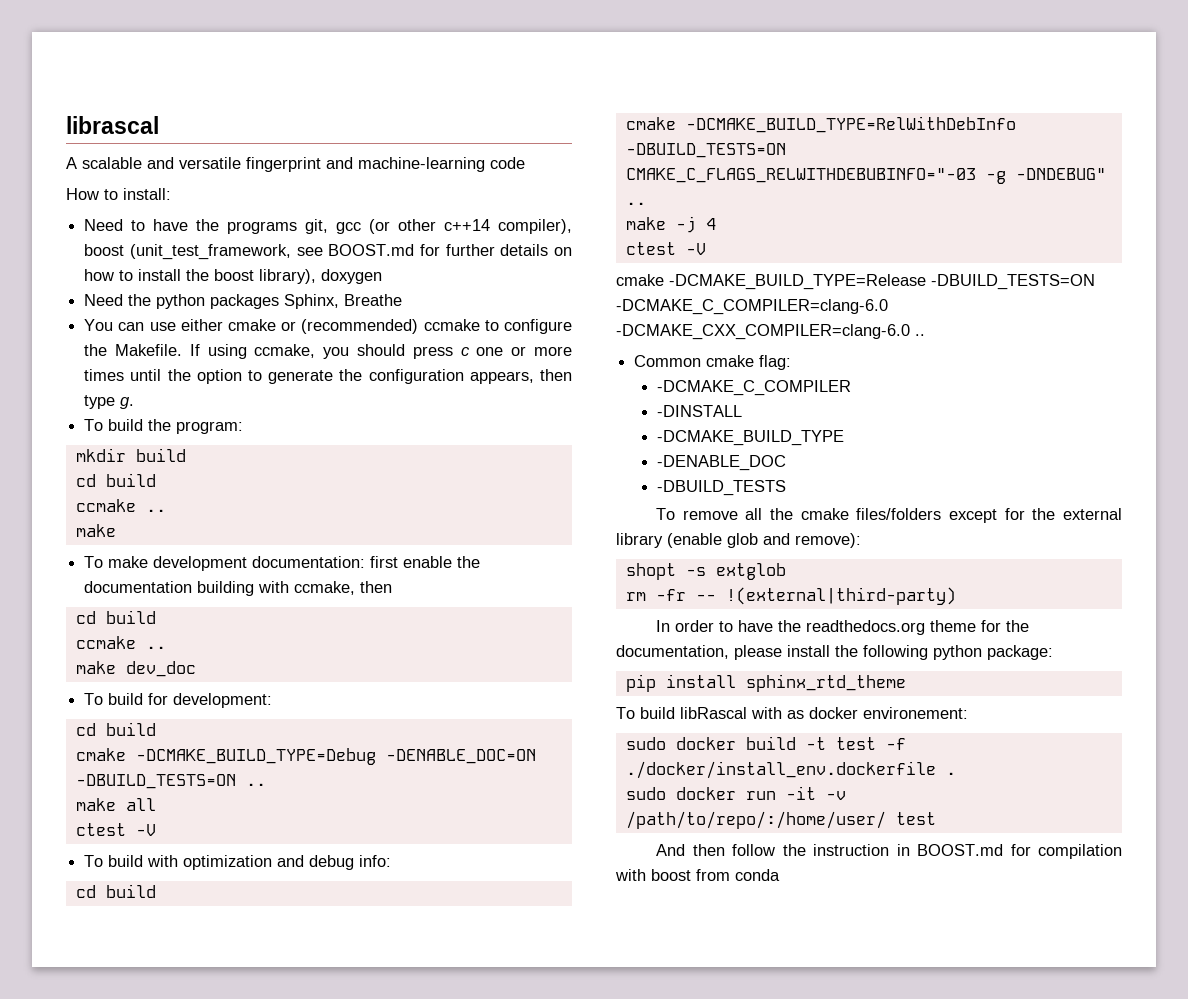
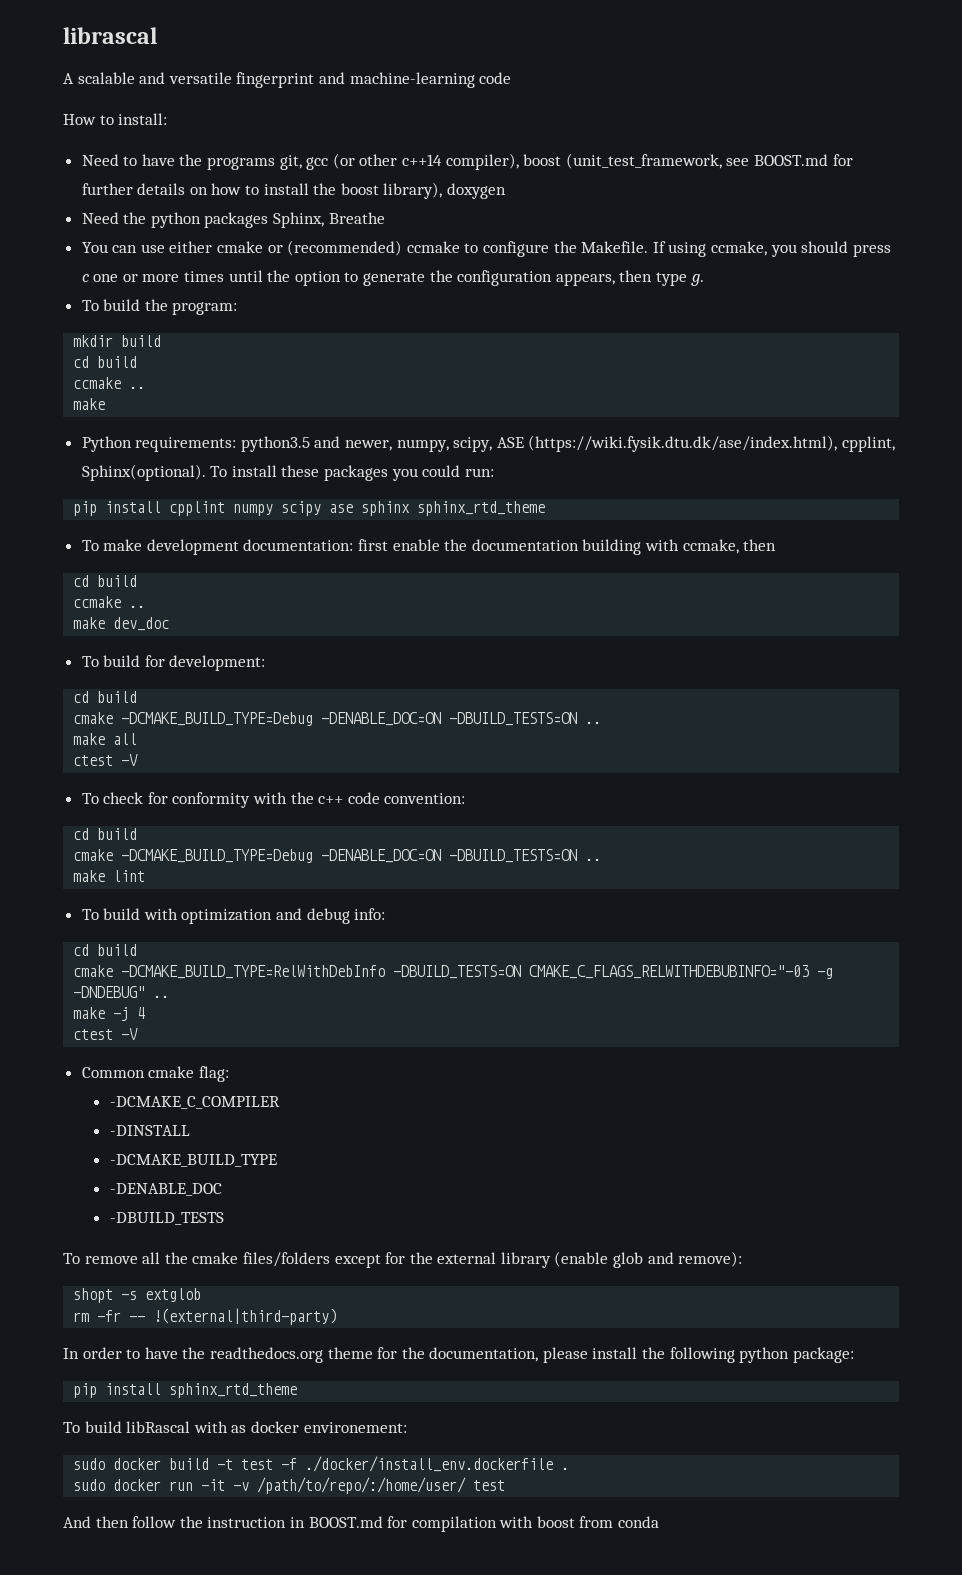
(116, 530) none -> [81,435,896,452] [81,464,494,481] [73,501,546,516] // Python requirements: python3.5 and newer, numpy, scipy, ASE (https://wiki.fysik.dtu.dk/ase/index.html), cpplint, Sphinx(optional). To install these packages you could run: // pip install cpplint numpy scipy ase sphinx sphinx_rtd_theme
(156, 830) none -> [81,792,466,808] [73,828,138,840] [73,849,602,863] [73,870,146,882] // To check for conformity with the c++ code convention: // cd build // cmake -DCMAKE_BUILD_TYPE=Debug -DENABLE_DOC=ON -DBUILD_TESTS=ON .. // make lint
[616,274,1095,290] [616,299,888,315] [616,324,925,340] // cmake -DCMAKE_BUILD_TYPE=Release -DBUILD_TESTS=ON -DCMAKE_C_COMPILER=clang-6.0 -DCMAKE_CXX_COMPILER=clang-6.0 .. -> (139, 1034) none

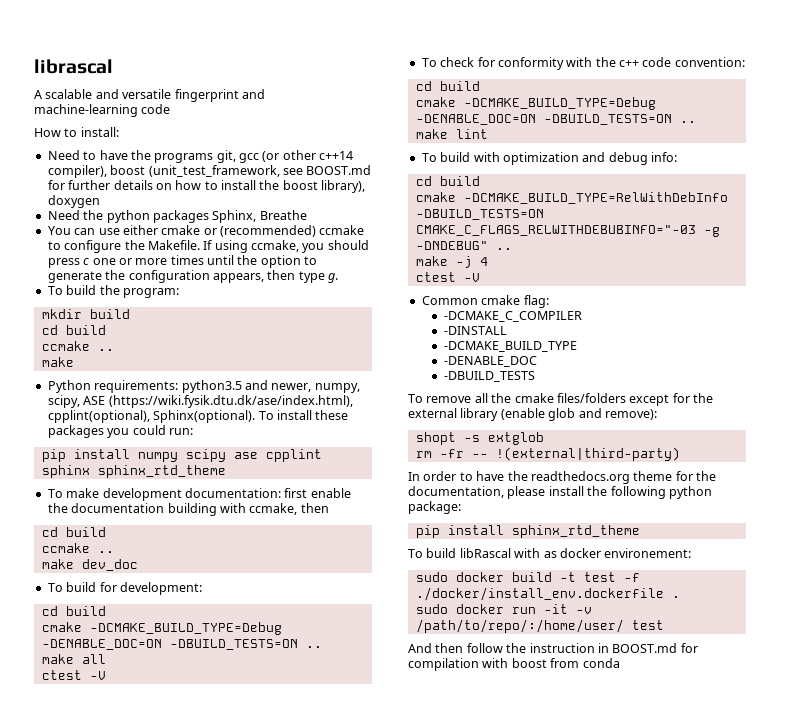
[842,436,896,452] cpplint, -> [47,410,150,423] cpplint(optional),
[169,501,226,516] cpplint -> (130, 454) none
(354, 508) none -> [265,449,322,462] cpplint

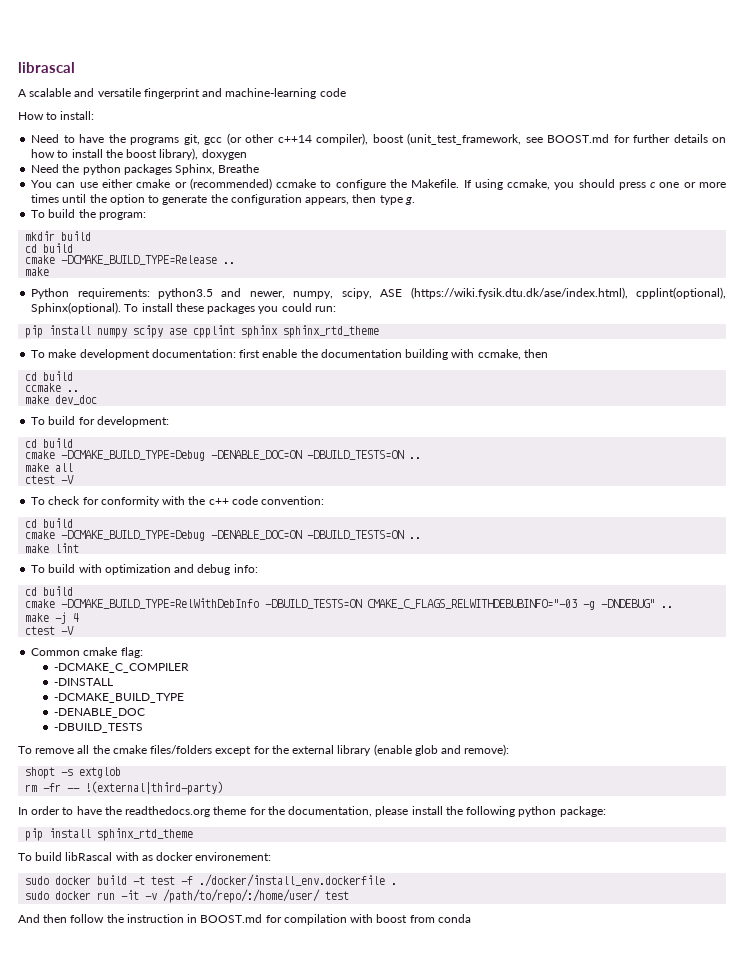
[41,341,90,351] ccmake -> [25,255,218,265] cmake -DCMAKE_BUILD_TYPE=Release

